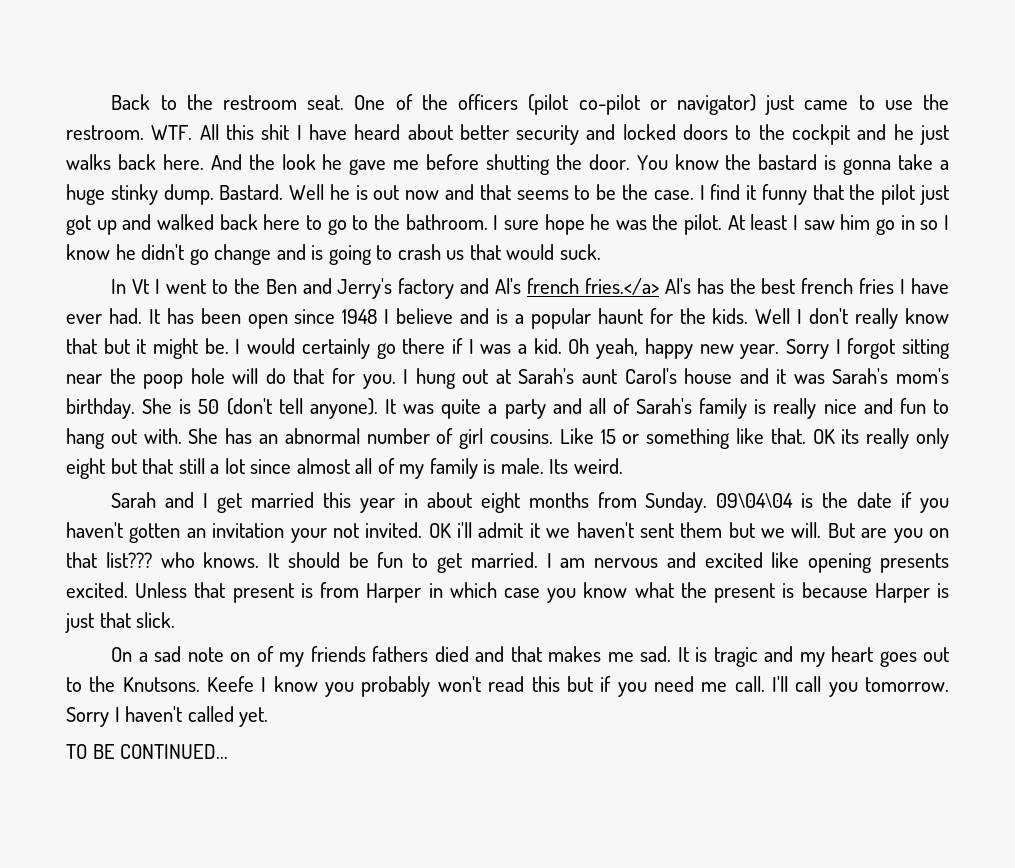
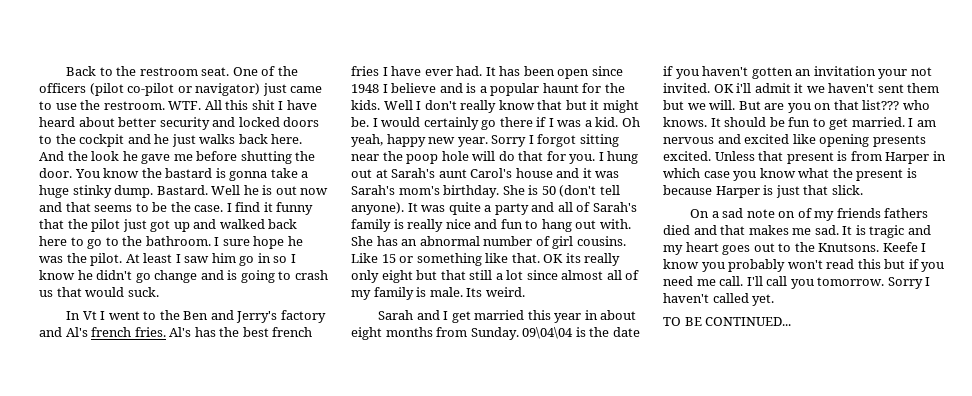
[584,278,659,295] fries.</a> -> [134,327,166,337] fries.

